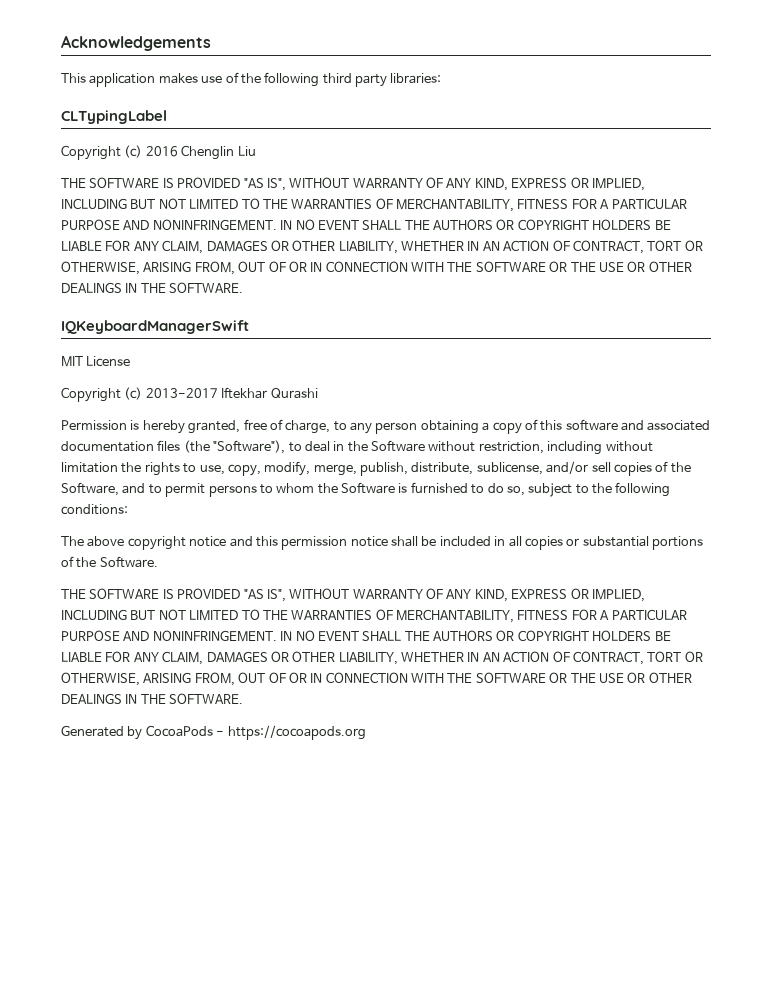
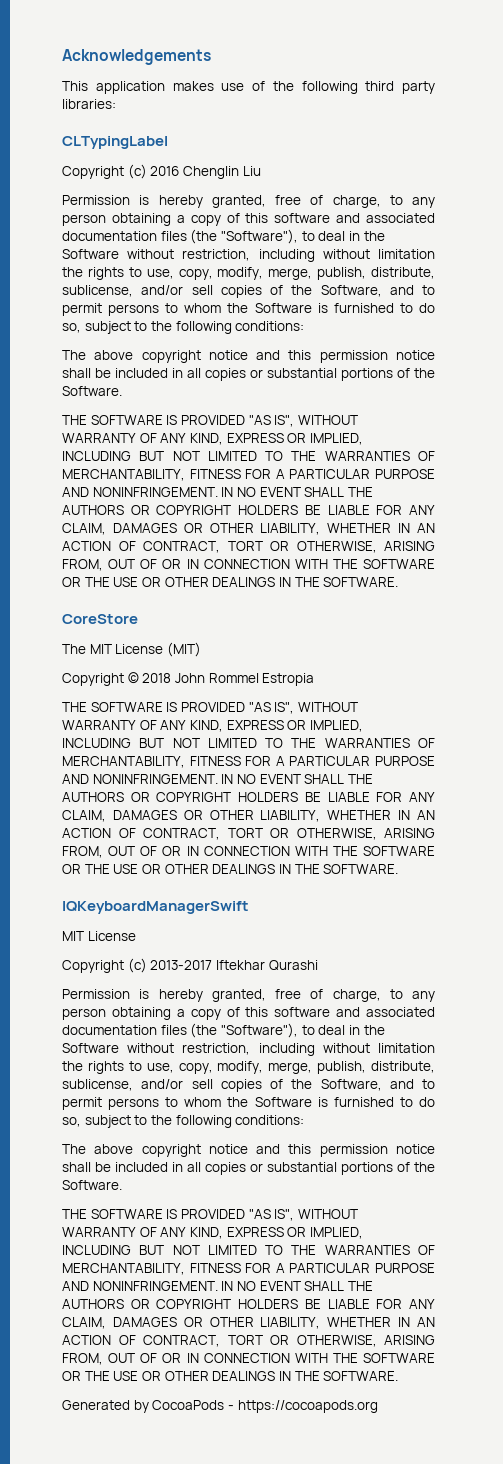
(256, 151) none -> [62,195,435,208] [62,213,435,226] [62,229,385,244] [62,249,435,262] [62,267,435,280] [62,285,435,298] [62,303,435,316] [62,321,305,334] [62,350,435,363] [62,368,435,381] [62,386,122,396] [62,415,358,427] [62,433,363,445] [62,451,435,461] [62,469,435,481] [62,487,373,497] [62,505,436,515] [62,523,435,535] [62,541,435,553] [62,559,435,571] [62,577,399,587] [62,614,138,624] [62,642,201,657] [62,672,315,686] // Permission is hereby granted, free of charge, to any person obtaining a copy of this software and associated documentation files (the "Software"), to deal in the Software without restriction, including without limitation the rights to use, copy, modify, merge, publish, distribute, sublicense, and/or sell copies of the Software, and to permit persons to whom the Software is furnished to do so, subject to the following conditions: // The above copyright notice and this permission notice shall be included in all copies or substantial portions of the Software. // THE SOFTWARE IS PROVIDED "AS IS", WITHOUT WARRANTY OF ANY KIND, EXPRESS OR IMPLIED, INCLUDING BUT NOT LIMITED TO THE WARRANTIES OF MERCHANTABILITY, FITNESS FOR A PARTICULAR PURPOSE AND NONINFRINGEMENT. IN NO EVENT SHALL THE AUTHORS OR COPYRIGHT HOLDERS BE LIABLE FOR ANY CLAIM, DAMAGES OR OTHER LIABILITY, WHETHER IN AN ACTION OF CONTRACT, TORT OR OTHERWISE, ARISING FROM, OUT OF OR IN CONNECTION WITH THE SOFTWARE OR THE USE OR OTHER DEALINGS IN THE SOFTWARE. // CoreStore // The MIT License (MIT) // Copyright © 2018 John Rommel Estropia

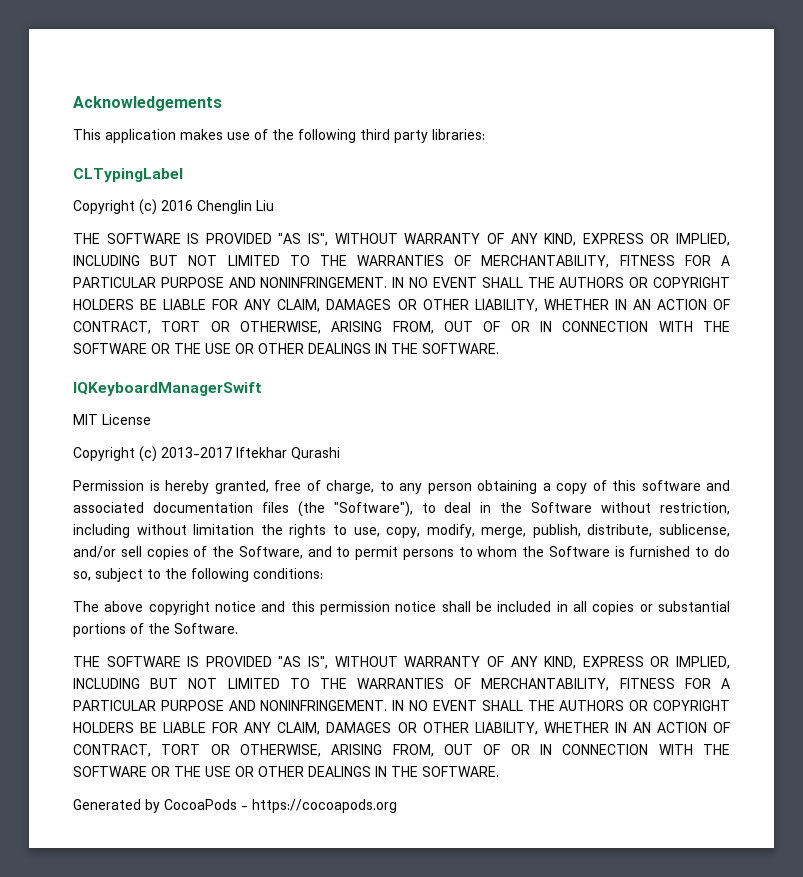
[62,195,435,208] [62,213,435,226] [62,229,385,244] [62,249,435,262] [62,267,435,280] [62,285,435,298] [62,303,435,316] [62,321,305,334] [62,350,435,363] [62,368,435,381] [62,386,122,396] [62,415,358,427] [62,433,363,445] [62,451,435,461] [62,469,435,481] [62,487,373,497] [62,505,436,515] [62,523,435,535] [62,541,435,553] [62,559,435,571] [62,577,399,587] [62,614,138,624] [62,642,201,657] [62,672,315,686] // Permission is hereby granted, free of charge, to any person obtaining a copy of this software and associated documentation files (the "Software"), to deal in the Software without restriction, including without limitation the rights to use, copy, modify, merge, publish, distribute, sublicense, and/or sell copies of the Software, and to permit persons to whom the Software is furnished to do so, subject to the following conditions: // The above copyright notice and this permission notice shall be included in all copies or substantial portions of the Software. // THE SOFTWARE IS PROVIDED "AS IS", WITHOUT WARRANTY OF ANY KIND, EXPRESS OR IMPLIED, INCLUDING BUT NOT LIMITED TO THE WARRANTIES OF MERCHANTABILITY, FITNESS FOR A PARTICULAR PURPOSE AND NONINFRINGEMENT. IN NO EVENT SHALL THE AUTHORS OR COPYRIGHT HOLDERS BE LIABLE FOR ANY CLAIM, DAMAGES OR OTHER LIABILITY, WHETHER IN AN ACTION OF CONTRACT, TORT OR OTHERWISE, ARISING FROM, OUT OF OR IN CONNECTION WITH THE SOFTWARE OR THE USE OR OTHER DEALINGS IN THE SOFTWARE. // CoreStore // The MIT License (MIT) // Copyright © 2018 John Rommel Estropia -> (274, 205) none

